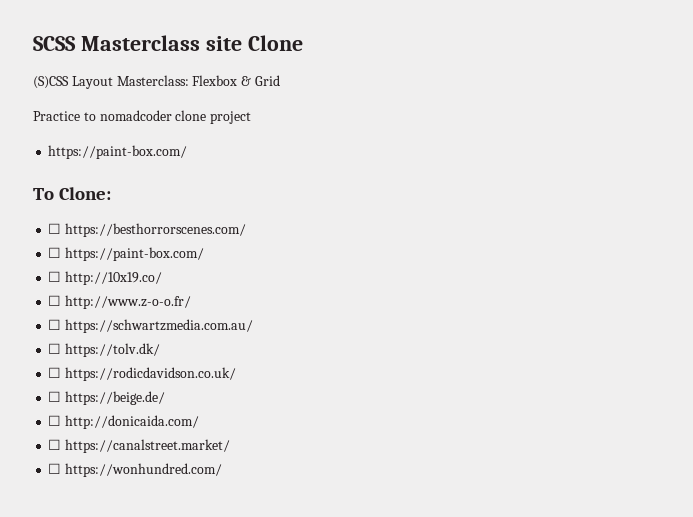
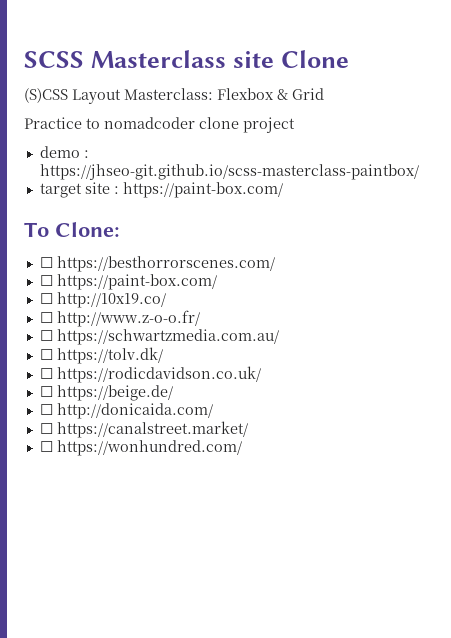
(252, 117) none -> [39,146,89,158] [39,164,419,180] [39,182,119,198] demo : https://jhseo-git.github.io/scss-masterclass-paintbox/ // target site :

